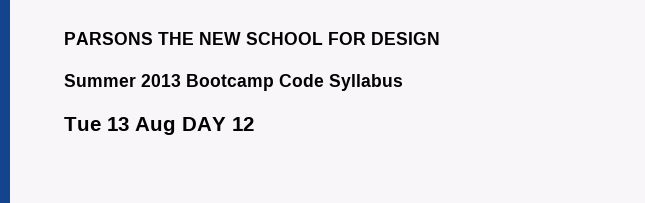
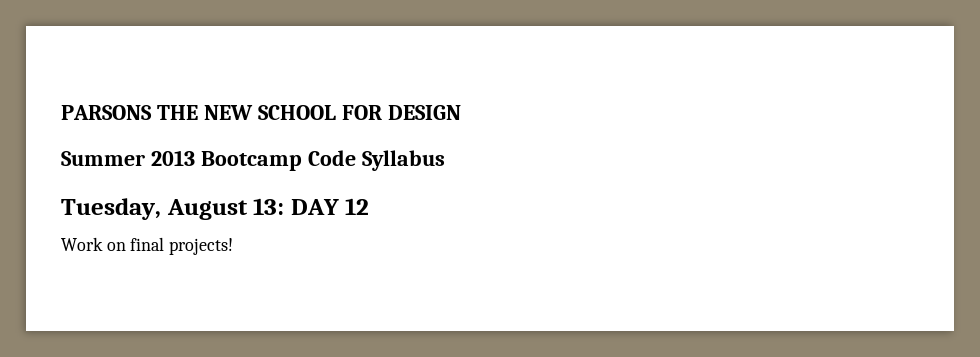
[64,117,176,135] Tue 13 Aug -> [61,198,285,220] Tuesday, August 13:
(254, 124) none -> [61,237,234,255] // Work on final projects!

